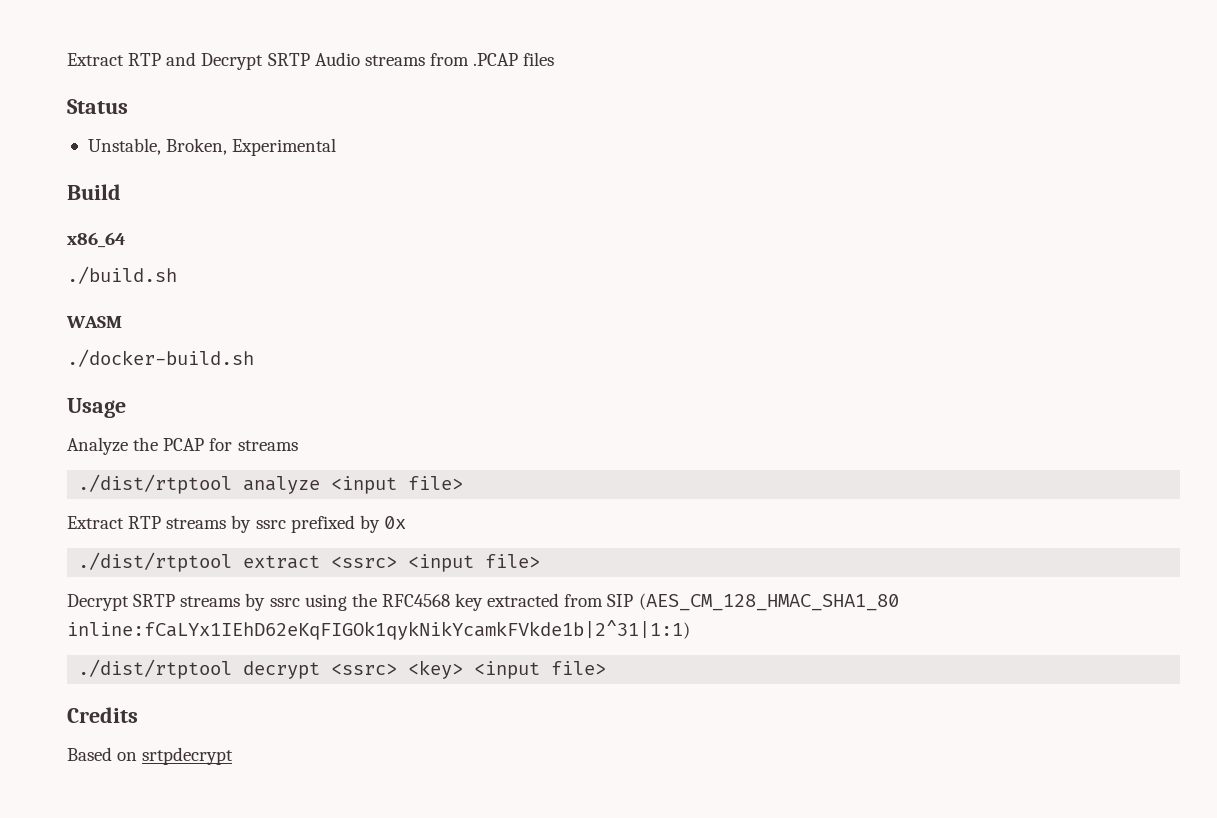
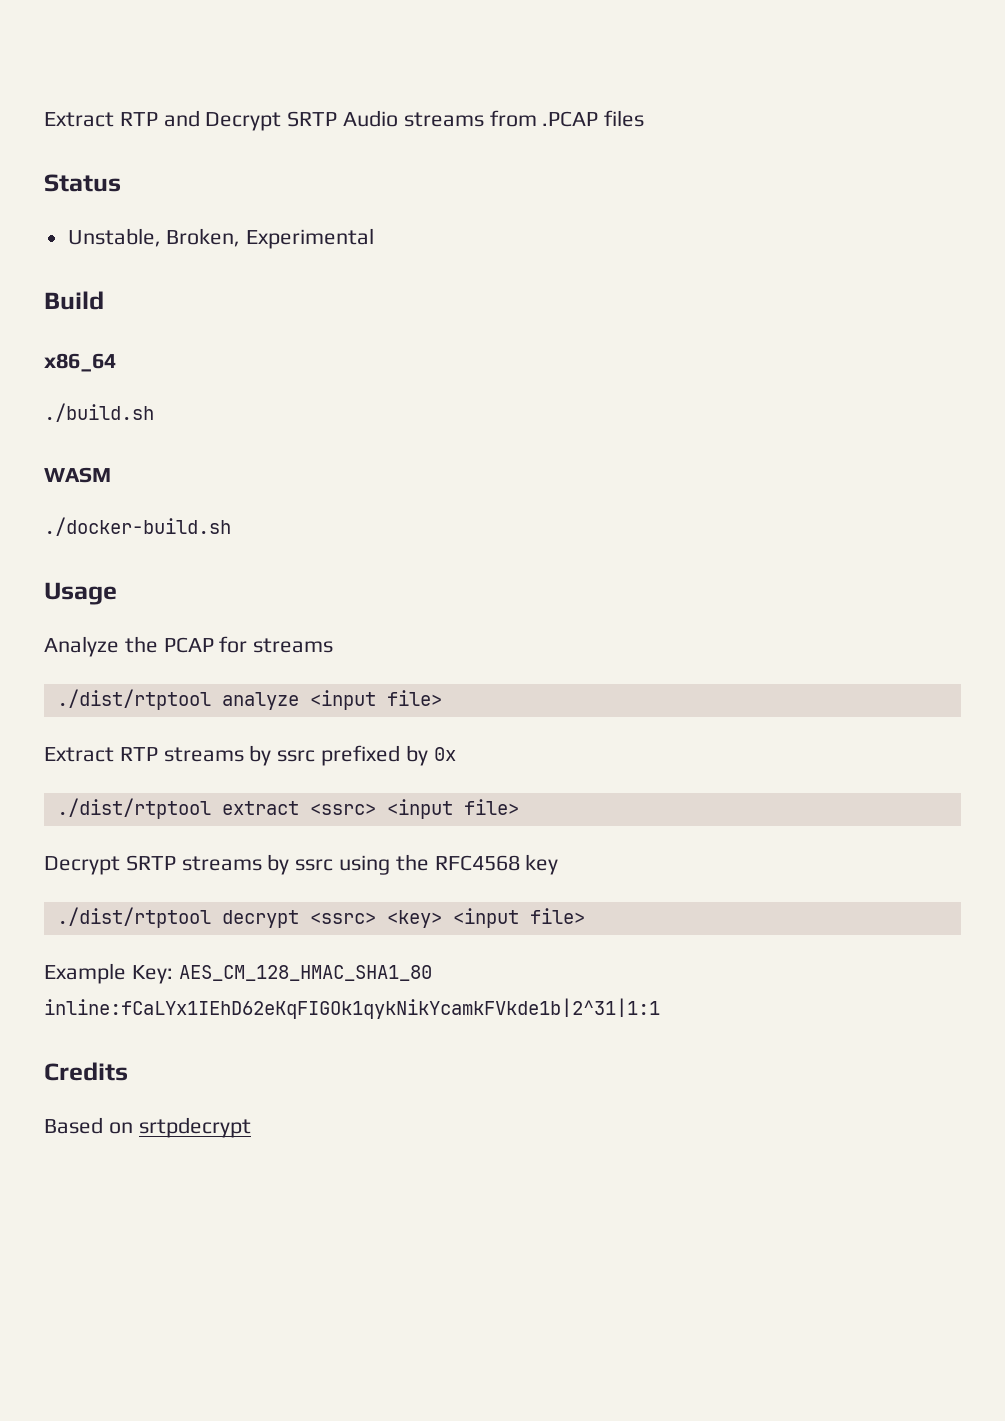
[487,593,899,611] [67,620,690,640] extracted from SIP (AES_CM_128_HMAC_SHA1_80 inline:fCaLYx1IEhD62eKqFIGOk1qykNikYcamkFVkde1b|2^31|1:1) -> (559, 864) none
(607, 668) none -> [44,963,432,984] [44,998,660,1019] // Example Key: AES_CM_128_HMAC_SHA1_80 inline:fCaLYx1IEhD62eKqFIGOk1qykNikYcamkFVkde1b|2^31|1:1

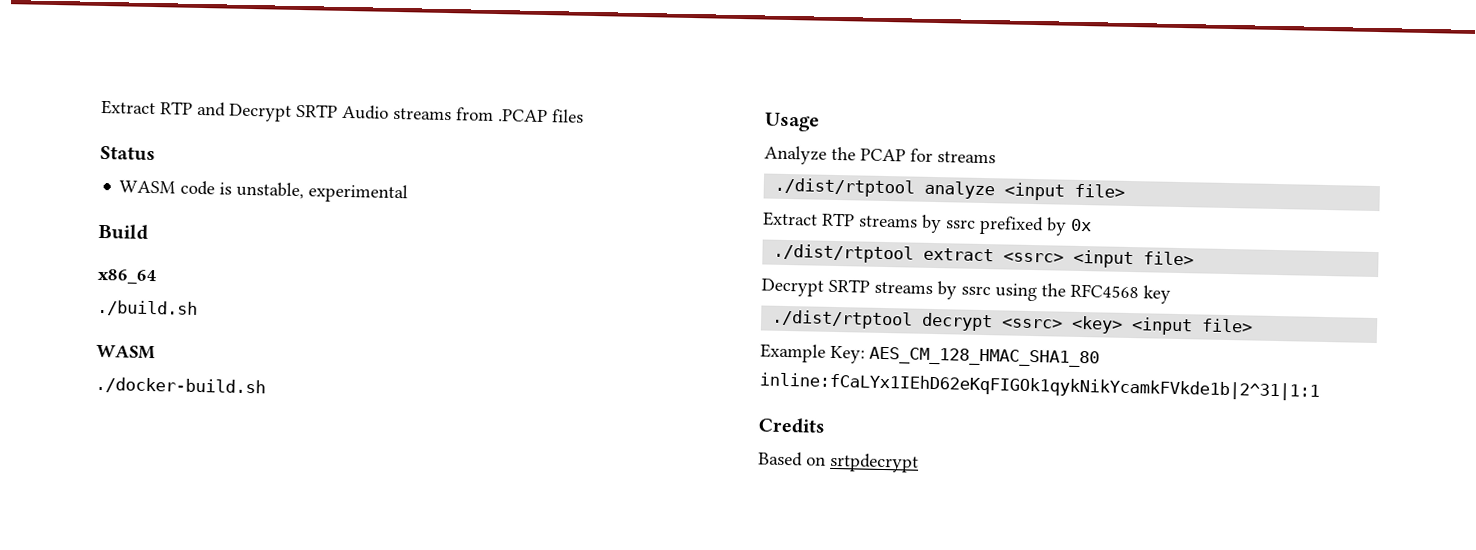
[67,228,375,249] Unstable, Broken, Experimental -> [119,180,409,204] WASM code is unstable, experimental

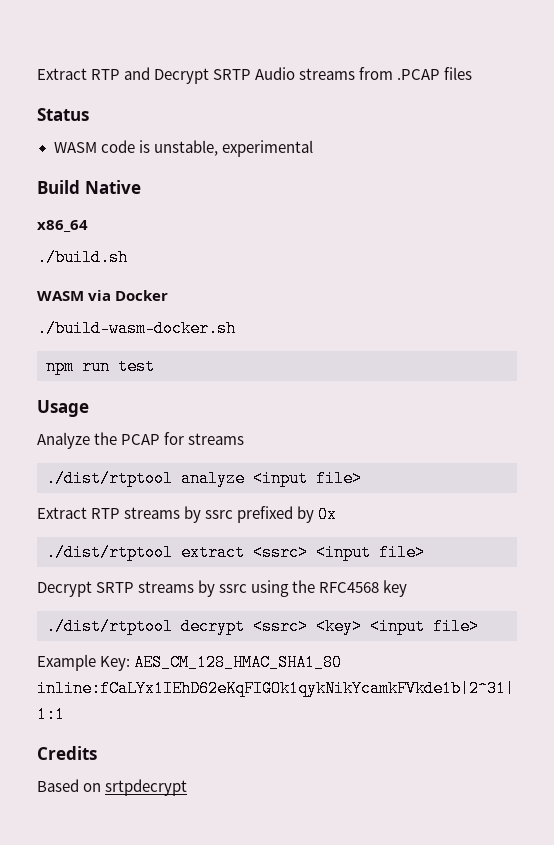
(148, 231) none -> [84,180,141,194] Native
[95,376,266,396] // ./docker-build.sh -> [88,290,169,301] [37,320,236,337] [46,358,155,375] via Docker // ./build-wasm-docker.sh // npm run test

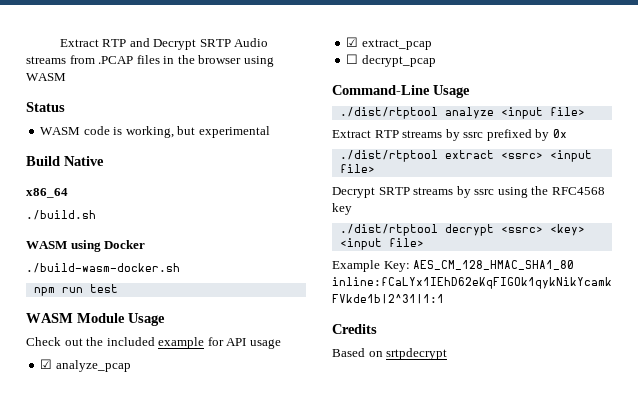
(473, 73) none -> [163,55,274,67] [26,73,66,81] in the browser using WASM
[153,140,218,156] unstable, -> [125,126,196,138] working, but
[88,290,112,301] via -> [70,240,101,252] using
[37,400,89,417] [37,432,245,449] Usage // Analyze the PCAP for streams -> [26,313,165,326] [26,337,281,349] [40,359,131,372] [346,37,432,50] [346,54,436,67] [332,85,470,98] WASM Module Usage // Check out the included example for API usage // ☑ analyze_pcap // ☑ extract_pcap // ☐ decrypt_pcap // Command-Line Usage

